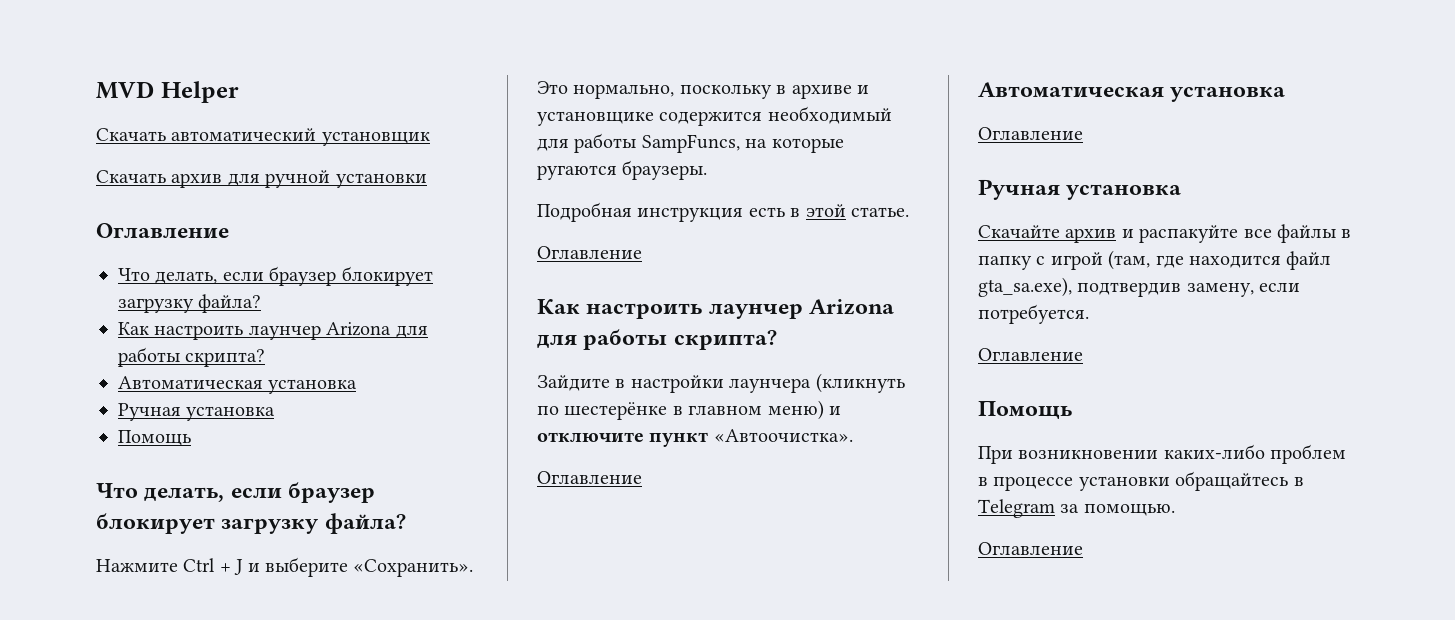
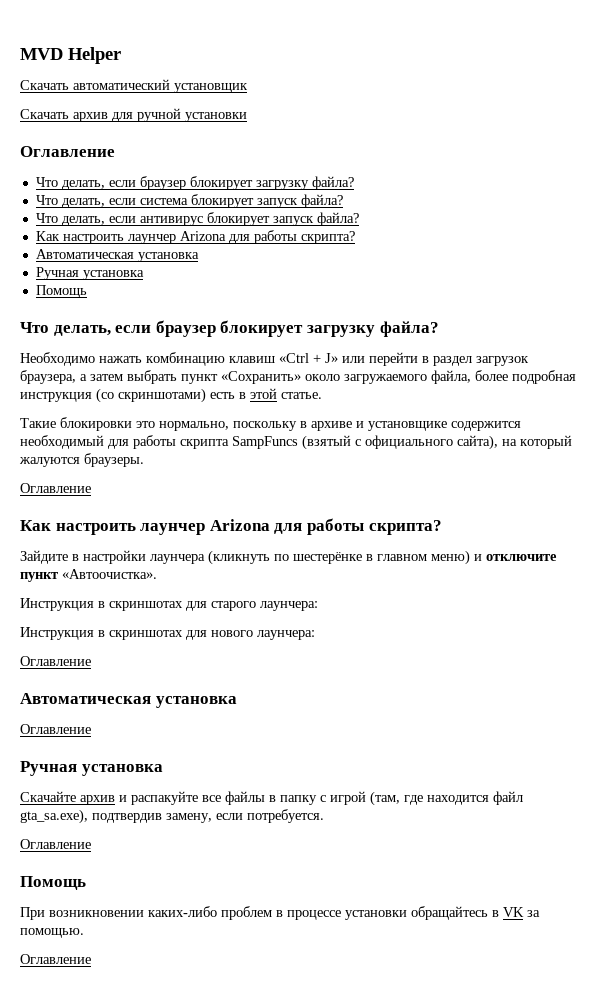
(262, 303) none -> [35,194,343,208] [35,212,359,226] // Что делать, если система блокирует запуск файла? // Что делать, если антивирус блокирует запуск файла?
[96,557,474,577] [537,81,568,94] Нажмите Ctrl + J и выберите «Сохранить». Это -> [20,352,529,366] [20,370,576,384] [20,388,322,403] [20,417,155,431] Необходимо нажать комбинацию клавиш «Ctrl + J» или перейти в раздел загрузок браузера, а затем выбрать пункт «Сохранить» около загружаемого файла, более подробная инструкция (со скриншотами) есть в этой статье. // Такие блокировки это
[641,134,844,153] [537,160,708,180] [537,202,909,222] SampFuncs, на которые ругаются браузеры. // Подробная инструкция есть в этой статье. -> [180,435,572,450] [19,453,144,467] скрипта SampFuncs (взятый с официального сайта), на который жалуются браузеры.
(853, 435) none -> [20,598,318,611] [20,627,315,640] // Инструкция в скриншотах для старого лаунчера: // Инструкция в скриншотах для нового лаунчера:
[978,499,1055,518] Telegram -> [503,907,524,917] VK

